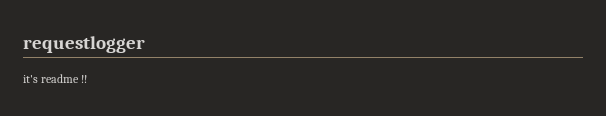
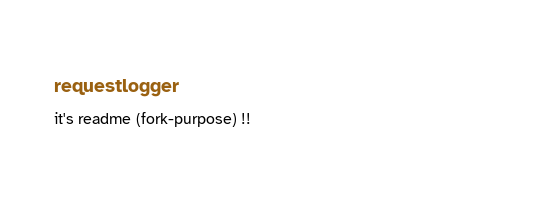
(80, 78) none -> [135,112,237,127] (fork-purpose)

